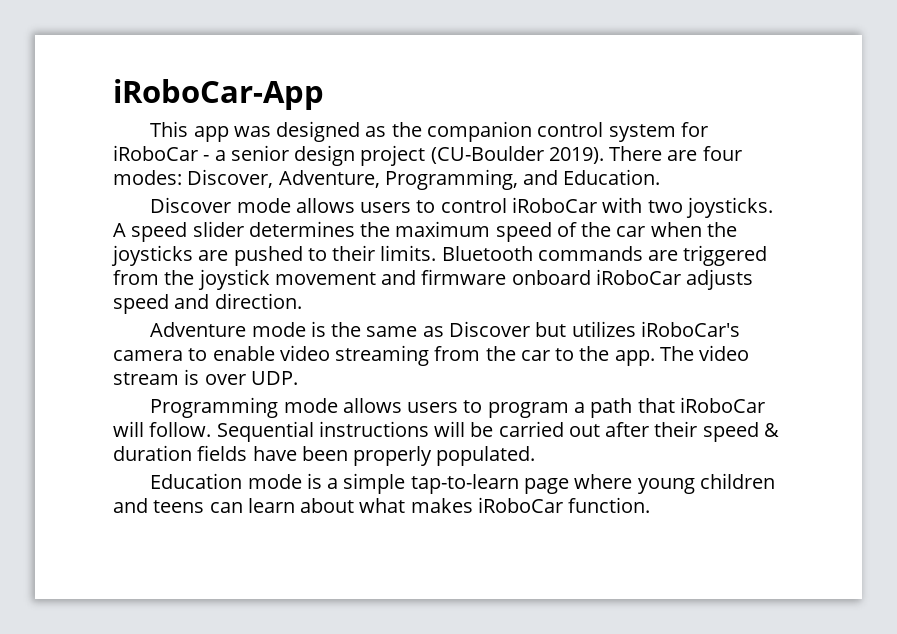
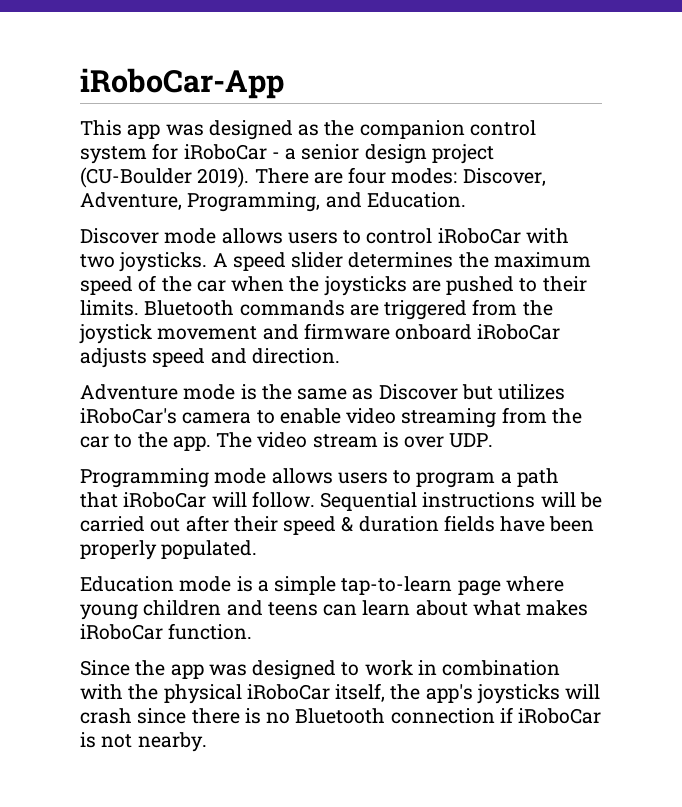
(651, 505) none -> [80,660,561,680] [80,683,601,704] [80,707,602,724] [80,732,207,752] // Since the app was designed to work in combination with the physical iRoboCar itself, the app's joysticks will crash since there is no Bluetooth connection if iRoboCar is not nearby.

